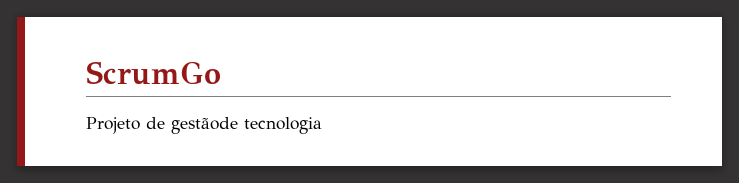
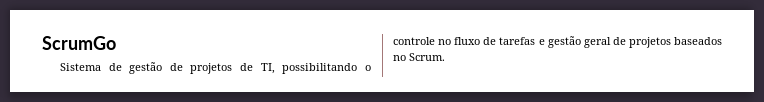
[86,117,322,134] Projeto de gestãode tecnologia -> [59,62,371,74] [393,36,722,48] [393,53,445,61] Sistema de gestão de projetos de TI, possibilitando o controle no fluxo de tarefas e gestão geral de projetos baseados no Scrum.

